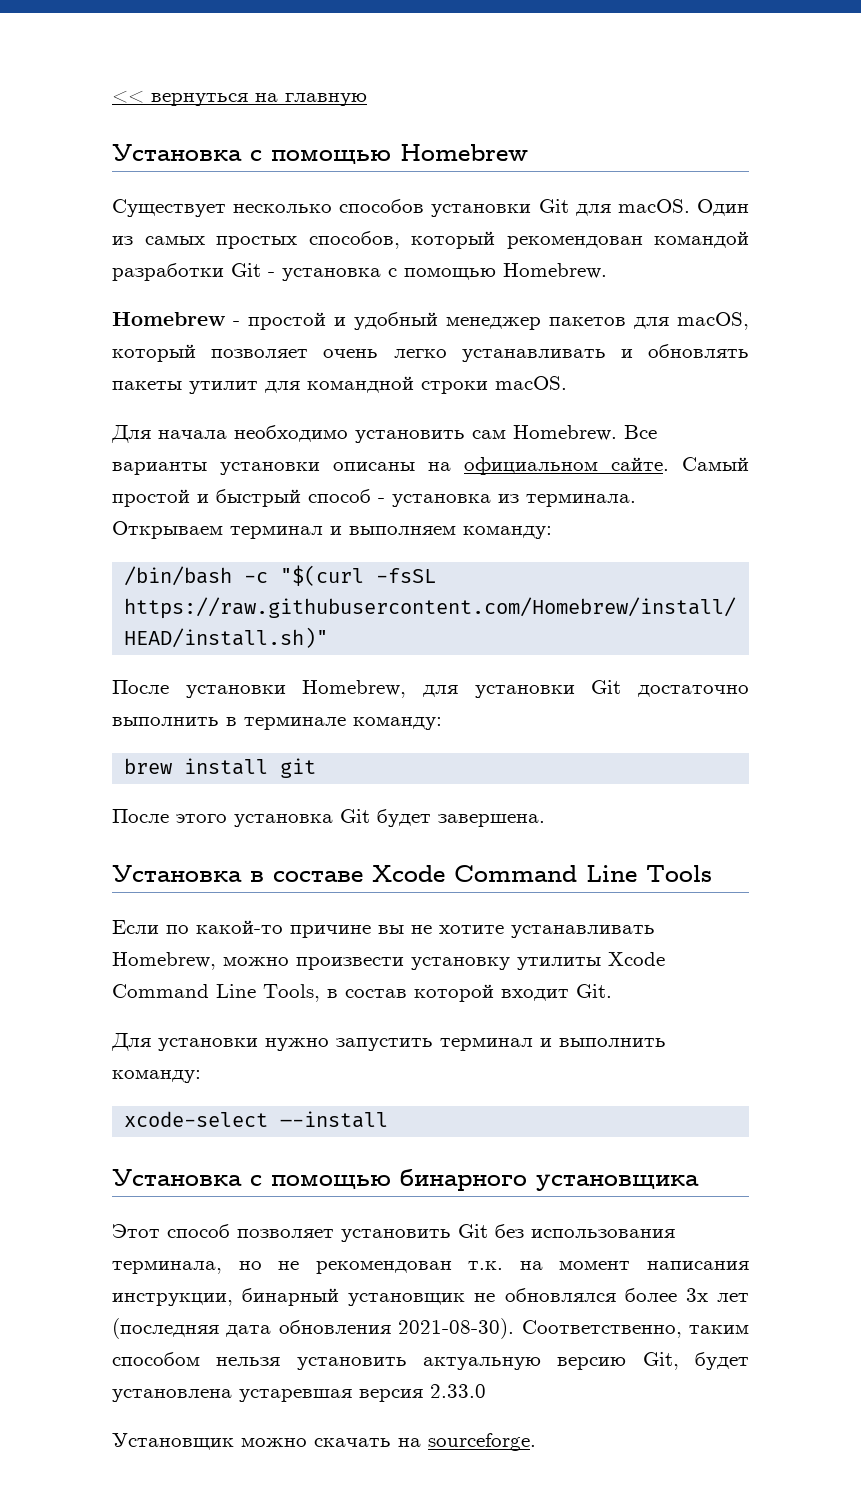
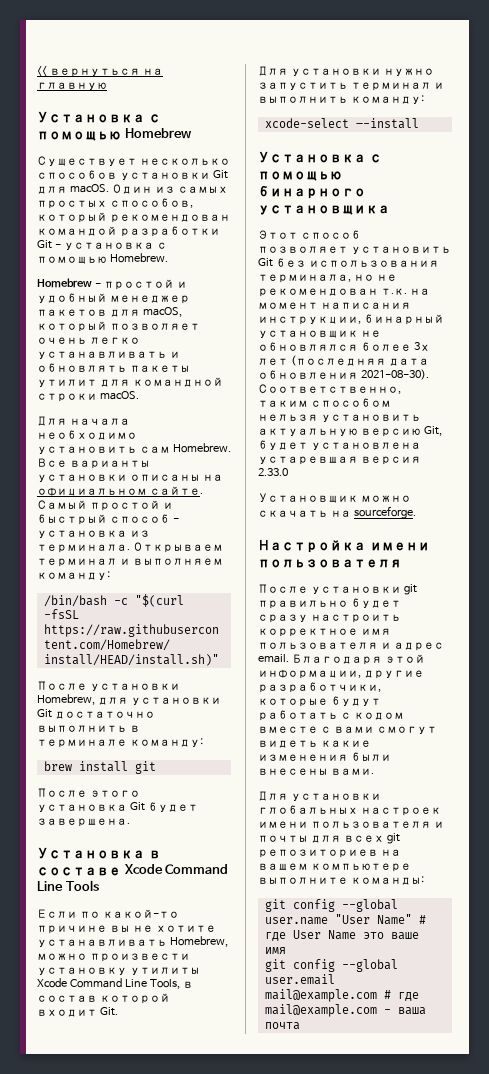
(536, 1442) none -> [258,539,430,553] [258,559,402,568] [258,584,417,595] [258,598,401,609] [258,614,401,623] [258,628,391,637] [258,642,444,651] [258,654,425,665] [258,669,424,679] [258,682,381,693] [258,696,381,707] [258,710,404,721] [258,726,437,734] [258,740,371,748] [258,752,391,761] [258,768,374,775] [258,791,381,801] [258,805,441,816] [258,821,444,828] [258,833,400,844] [258,849,401,858] [258,863,411,872] [258,876,424,885] [264,899,398,912] [264,914,426,925] [264,930,419,941] [264,947,286,954] [264,959,398,972] [264,974,335,985] [264,989,419,1002] [264,1004,426,1017] [264,1022,300,1030] // Настройка имени пользователя // После установки git правильно будет сразу настроить корректное имя пользователя и адрес email. Благодаря этой информации, другие разработчики, которые будут работать с кодом вместе с вами смогут видеть какие изменения были внесены вами. // Для установки глобальных настроек имени пользователя и почты для всех git репозиториев на вашем компьютере выполните команды: // git config --global user.name "User Name" # где User Name это ваше имя // git config --global user.email mail@example.com # где mail@example.com - ваша почта

